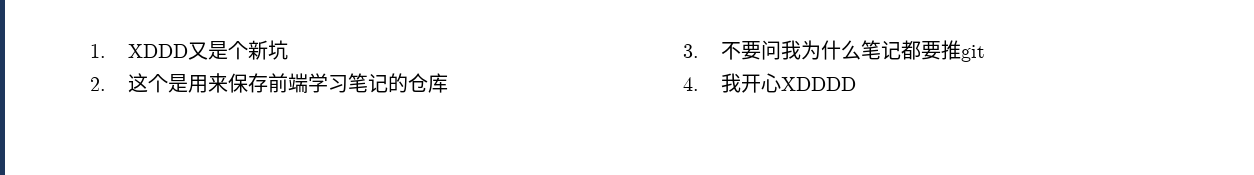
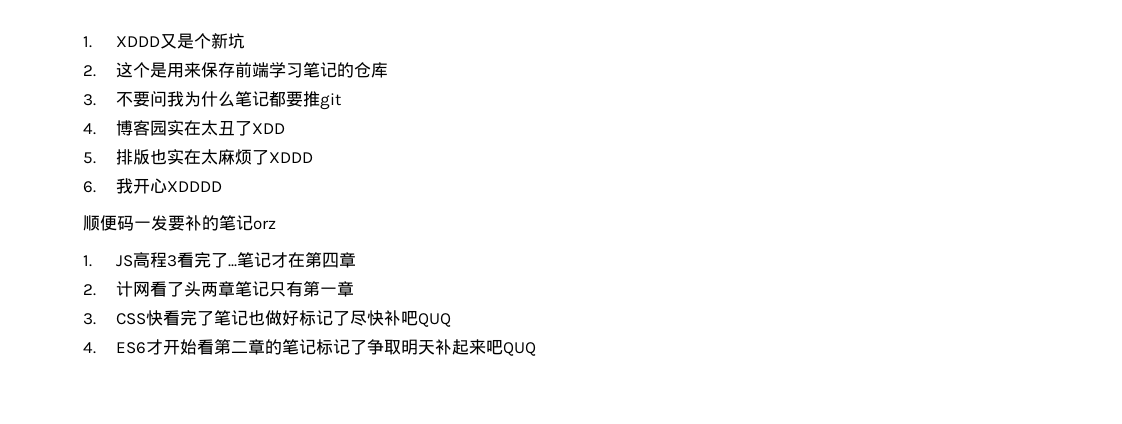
[720,73,856,93] 我开心XDDDD -> [116,120,286,136] [83,149,314,165] [83,178,223,194] [83,215,276,231] [83,252,357,268] [83,281,355,297] [83,310,452,327] [83,339,537,356] 博客园实在太丑了XDD // 5.排版也实在太麻烦了XDDD // 6.我开心XDDDD // 顺便码一发要补的笔记orz // 1. JS高程3看完了...笔记才在第四章 // 2.计网看了头两章笔记只有第一章 // 3. CSS快看完了笔记也做好标记了尽快补吧QUQ // 4. ES6才开始看第二章的笔记标记了争取明天补起来吧QUQ

